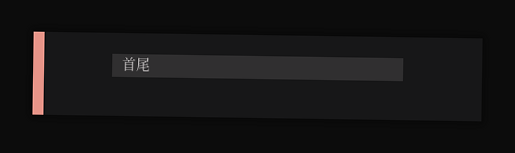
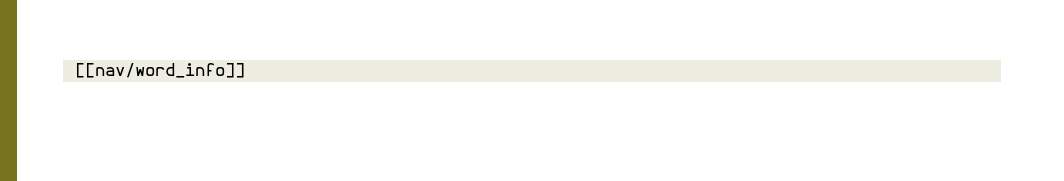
[122,56,152,72] 首尾 -> [75,63,245,78] [[nav/word_info]]

